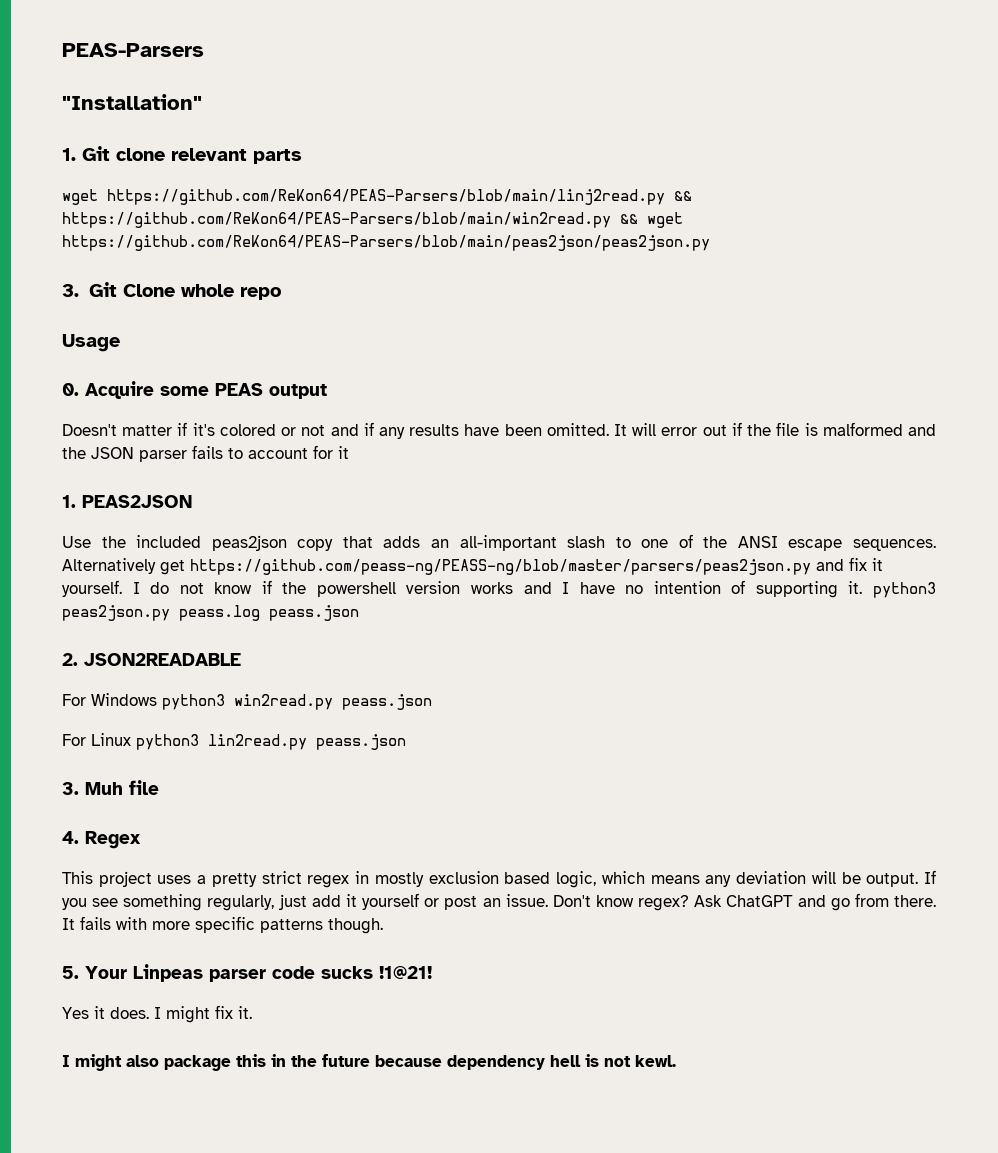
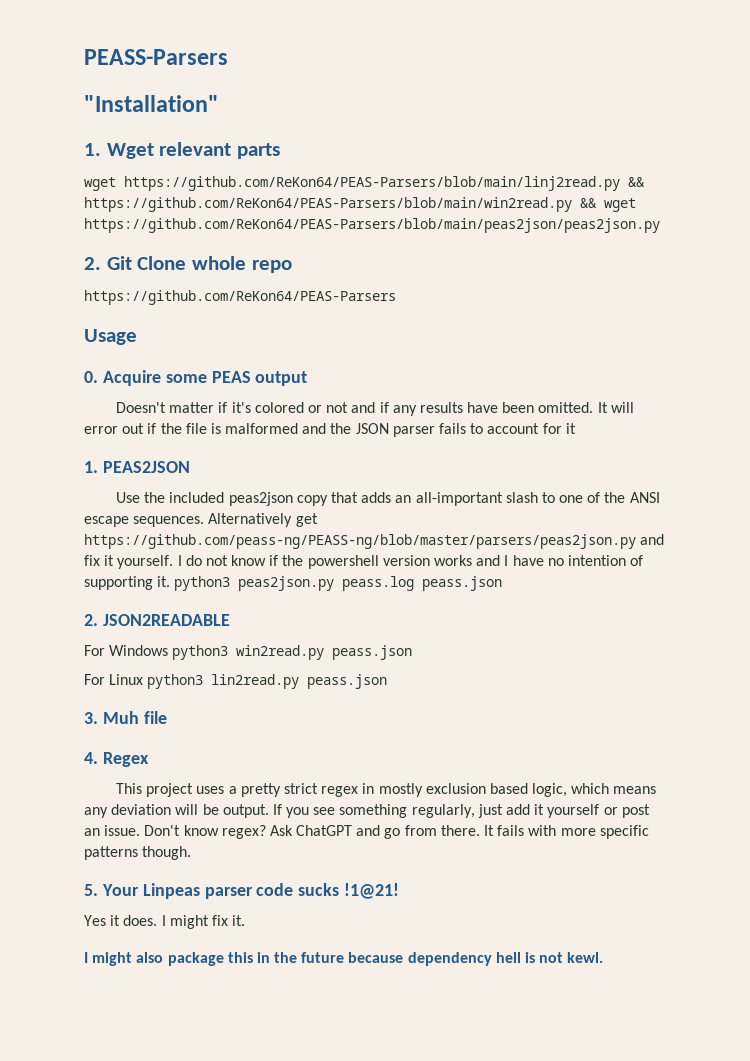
[62,43,204,57] PEAS-Parsers -> [84,49,228,65] PEASS-Parsers
[82,146,165,161] Git clone -> [106,143,154,159] Wget
[62,284,79,297] 3. -> [84,257,101,270] 2.
(282, 293) none -> [84,290,396,305] // https://github.com/ReKon64/PEAS-Parsers

